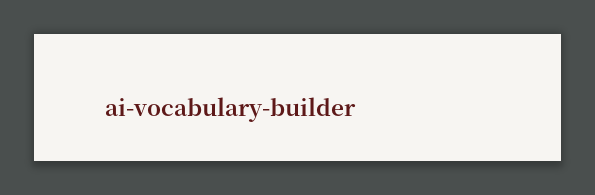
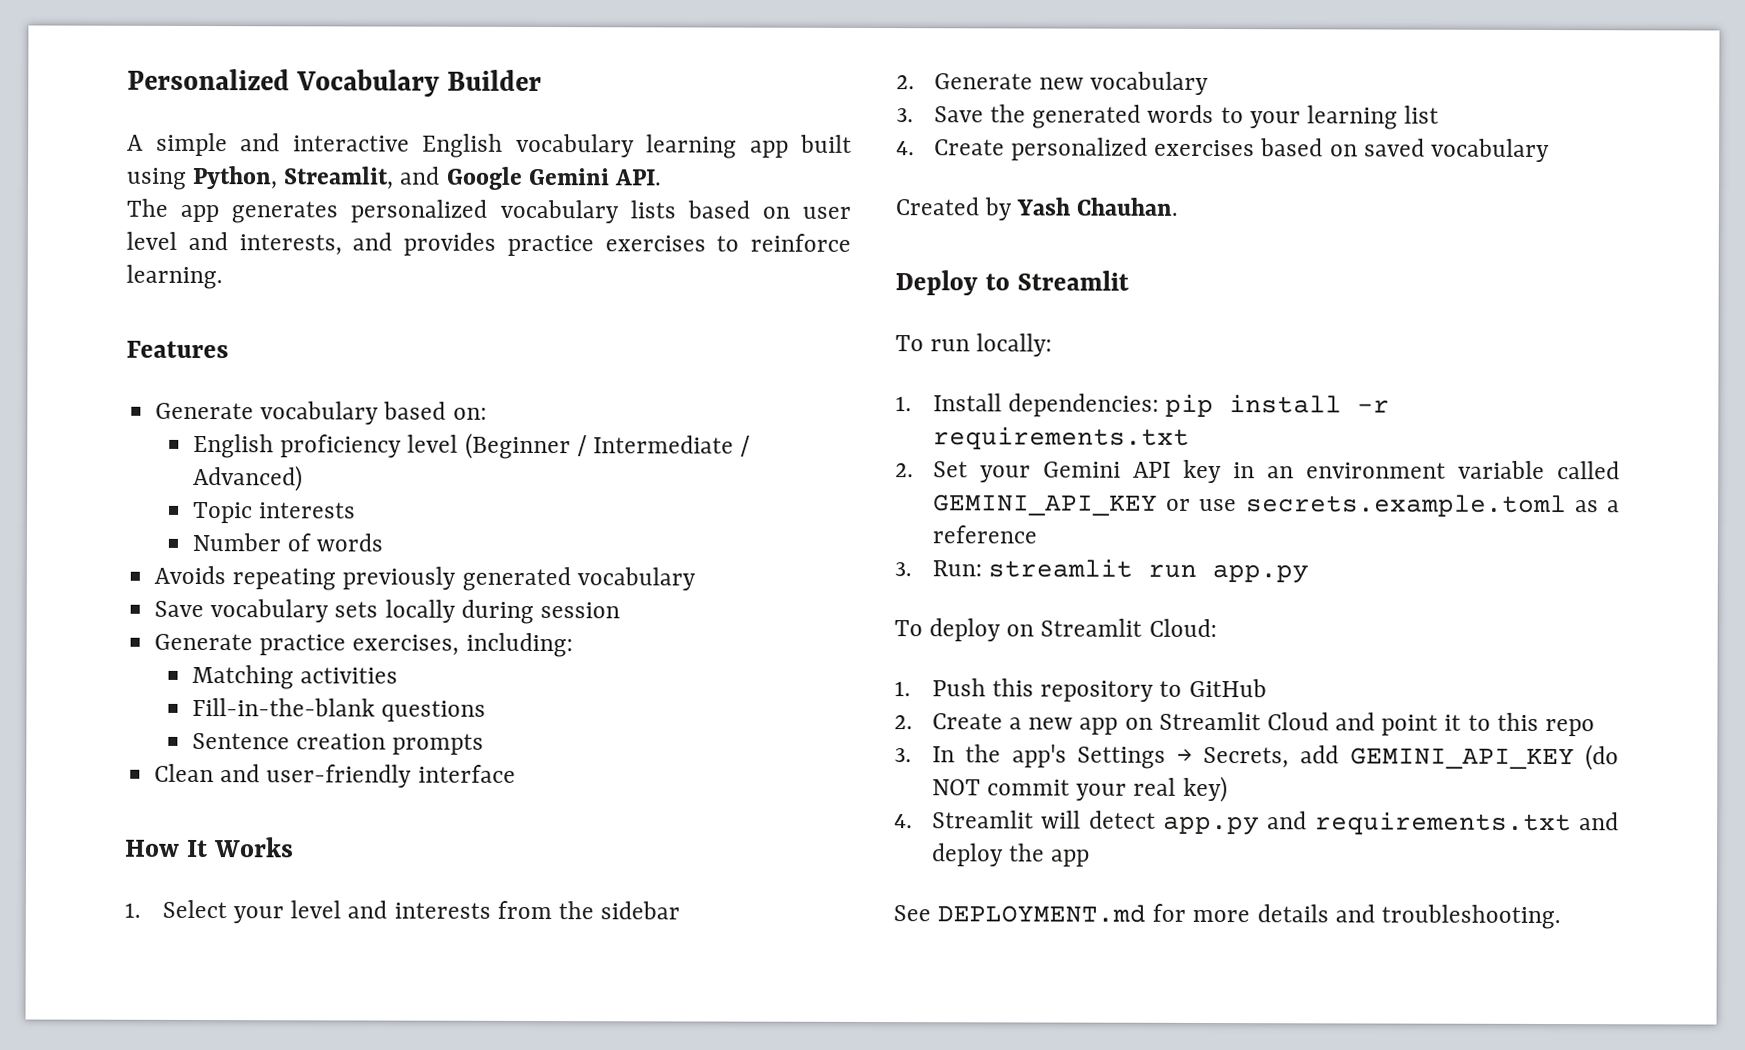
[105,97,356,122] ai-vocabulary-builder -> [127,68,543,97] [127,132,852,159] [126,165,662,190] [126,198,851,224] [126,231,851,257] [126,264,223,290] [126,340,229,359] [155,401,487,425] [193,432,751,460] [193,464,304,492] [193,501,357,524] [192,532,384,552] [154,565,696,592] [154,599,620,624] [154,632,573,658] [192,664,399,690] [192,697,487,722] [192,732,485,755] [154,763,516,788] [125,837,294,858] [124,899,681,924] [896,71,1210,95] [896,104,1440,130] [896,137,1550,163] [895,197,1179,221] [895,270,1129,296] [895,333,1053,357] [895,393,1391,418] [932,426,1190,450] [895,459,1620,484] [932,494,1620,518] [931,525,1037,544] [894,558,1310,584] [894,618,1217,642] [894,678,1267,702] [894,711,1595,737] [894,744,1619,771] [931,775,1228,803] [894,810,1619,836] [930,843,1091,867] [893,903,1561,930] Personalized Vocabulary Builder // A simple and interactive English vocabulary learning app built using Python, Streamlit, and Google Gemini API. // The app generates personalized vocabulary lists based on user level and interests, and provides practice exercises to reinforce learning. // Features // Generate vocabulary based on: // English proficiency level (Beginner / Intermediate / Advanced) // Topic interests // Number of words // Avoids repeating previously generated vocabulary // Save vocabulary sets locally during session // Generate practice exercises, including: // Matching activities // Fill-in-the-blank questions // Sentence creation prompts // Clean and user-friendly interface // How It Works // 1. Select your level and interests from the sidebar // 2. Generate new vocabulary // 3. Save the generated words to your learning list // 4. Create personalized exercises based on saved vocabulary // Created by Yash Chauhan. // Deploy to Streamlit // To run locally: // 1. Install dependencies: pip install -r requirements.txt // 2. Set your Gemini API key in an environment variable called GEMINI_API_KEY or use secrets.example.toml as a reference // 3. Run: streamlit run app.py // To deploy on Streamlit Cloud: // 1. Push this repository to GitHub // 2. Create a new app on Streamlit Cloud and point it to this repo // 3. In the app's Settings → Secrets, add GEMINI_API_KEY (do NOT commit your real key) // 4. Streamlit will detect app.py and requirements.txt and deploy the app // See DEPLOYMENT.md for more details and troubleshooting.

